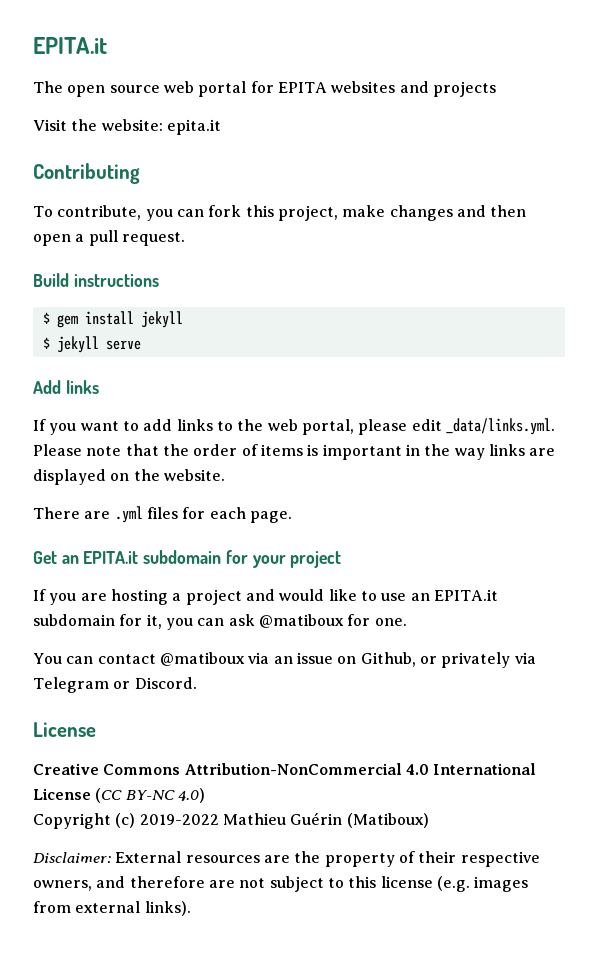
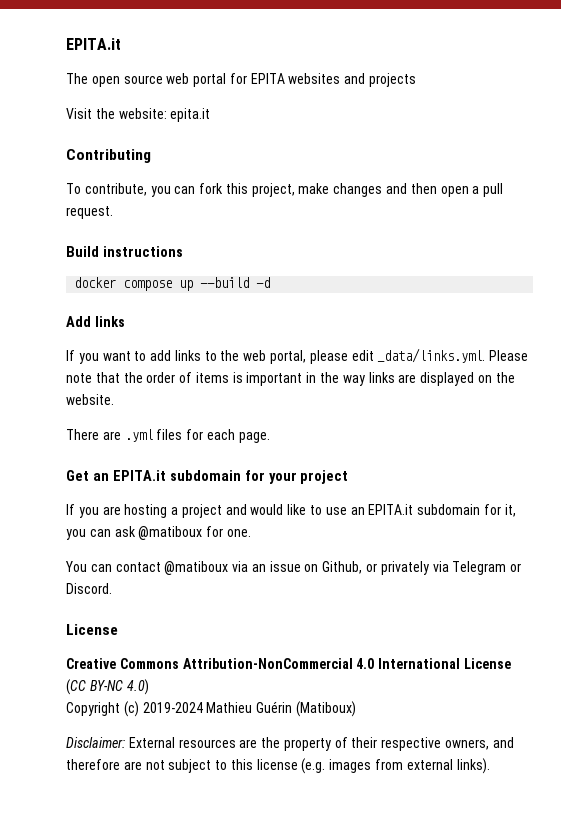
[42,311,183,328] [42,336,141,353] $ gem install jekyll // $ jekyll serve -> [74,277,271,291] docker compose up --build -d
[139,814,219,825] 2019-2022 -> [142,702,203,713] 2019-2024

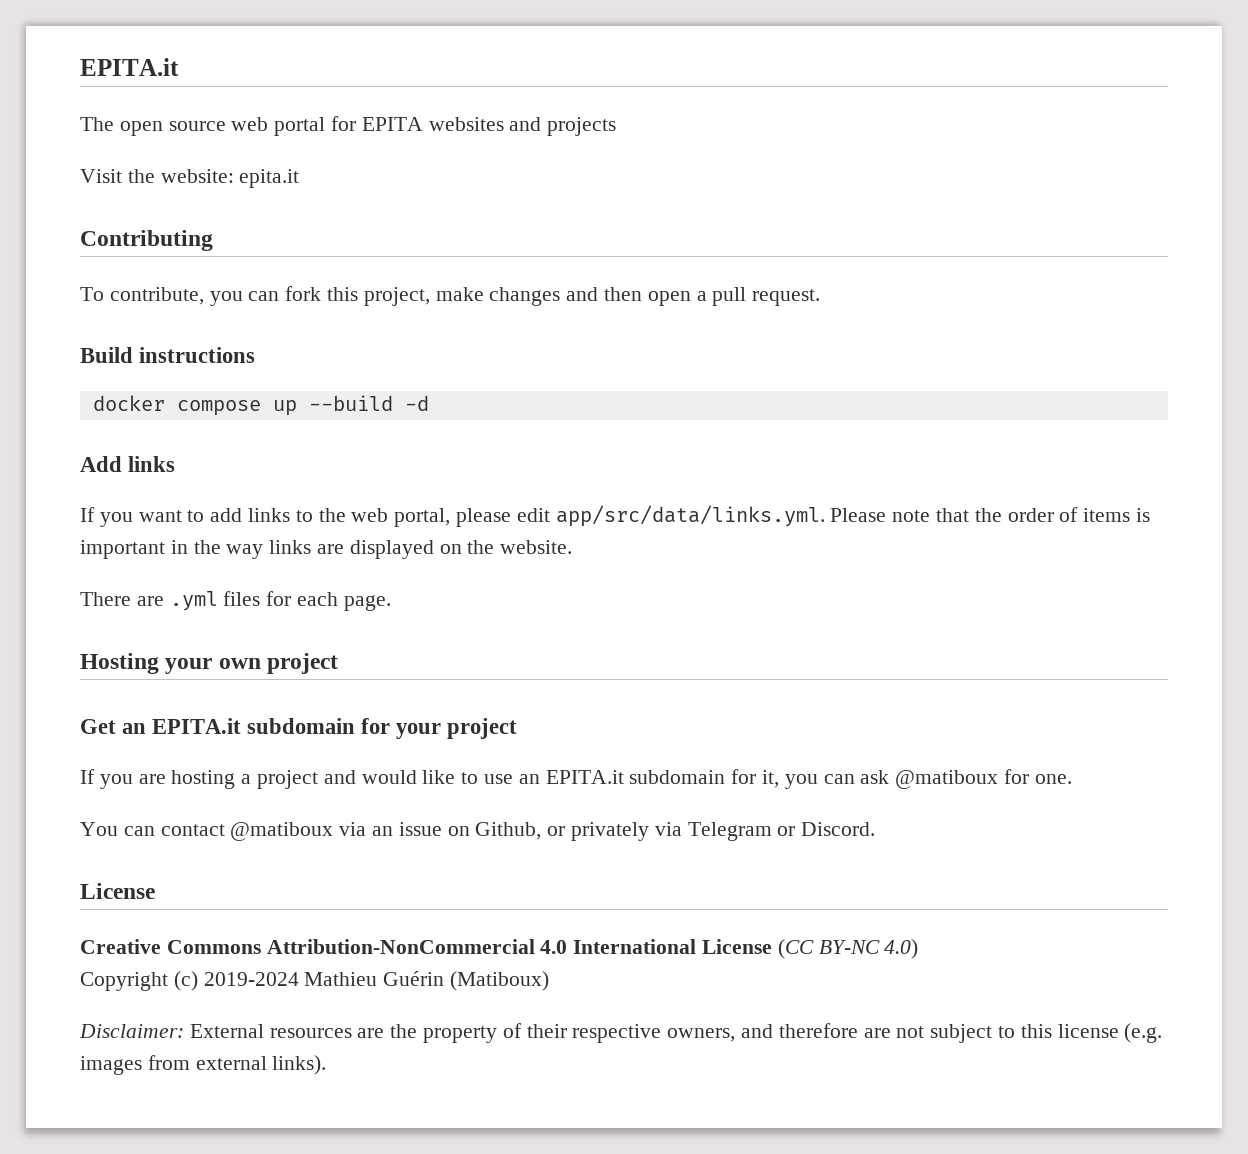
[377,348,486,363] _data/links.yml. -> [555,505,825,527] app/src/data/links.yml.
(270, 437) none -> [80,653,339,674] // Hosting your own project

